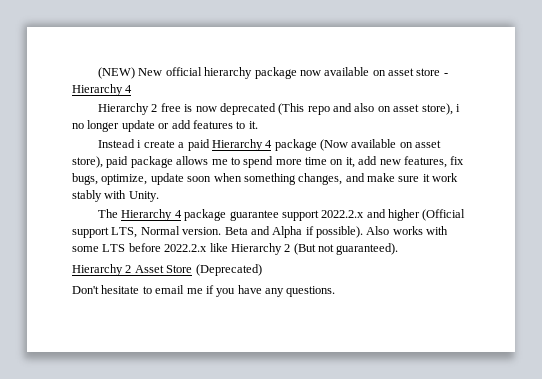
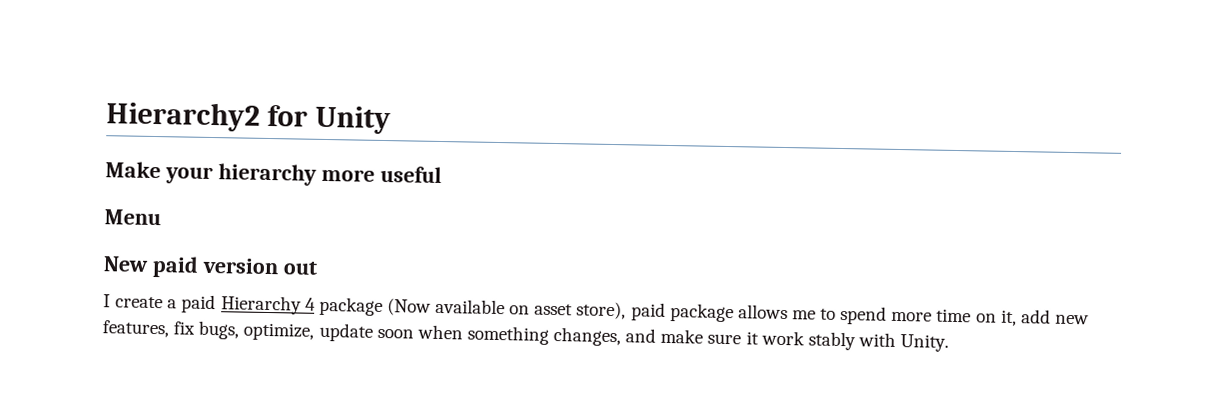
[98,67,448,79] [72,84,133,96] [98,103,460,115] [72,120,258,132] [98,139,142,148] (NEW) New official hierarchy package now available on asset store - Hierarchy 4 // Hierarchy 2 free is now deprecated (This repo and also on asset store), i no longer update or add features to it. // Instead i -> [106,101,391,135] [105,161,442,186] [104,209,161,226] [103,255,318,278] [103,294,111,308] Hierarchy2 for Unity // Make your hierarchy more useful // Menu // New paid version out // I
[98,209,466,221] [72,226,449,238] [72,243,399,255] [72,264,262,276] [72,285,336,297] // The Hierarchy 4 package guarantee support 2022.2.x and higher (Official support LTS, Normal version. Beta and Alpha if possible). Also works with some LTS before 2022.2.x like Hierarchy 2 (But not guaranteed). // Hierarchy 2 Asset Store (Deprecated) // Don't hesitate to email me if you have any questions. -> (950, 343) none

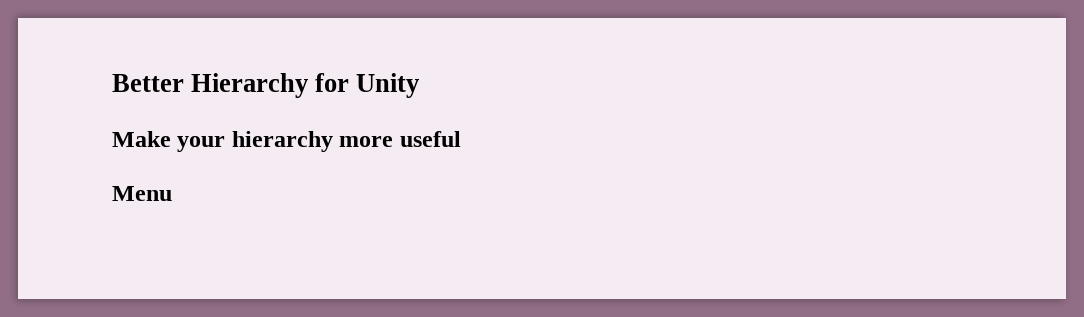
[106,101,260,132] Hierarchy2 -> [112,73,309,98] Better Hierarchy
[103,255,318,278] [103,294,1089,327] [102,320,950,352] // New paid version out // I create a paid Hierarchy 4 package (Now available on asset store), paid package allows me to spend more time on it, add new features, fix bugs, optimize, update soon when something changes, and make sure it work stably with Unity. -> (172, 193) none

